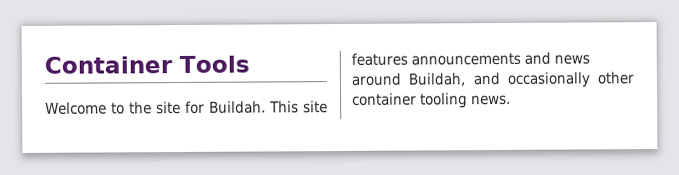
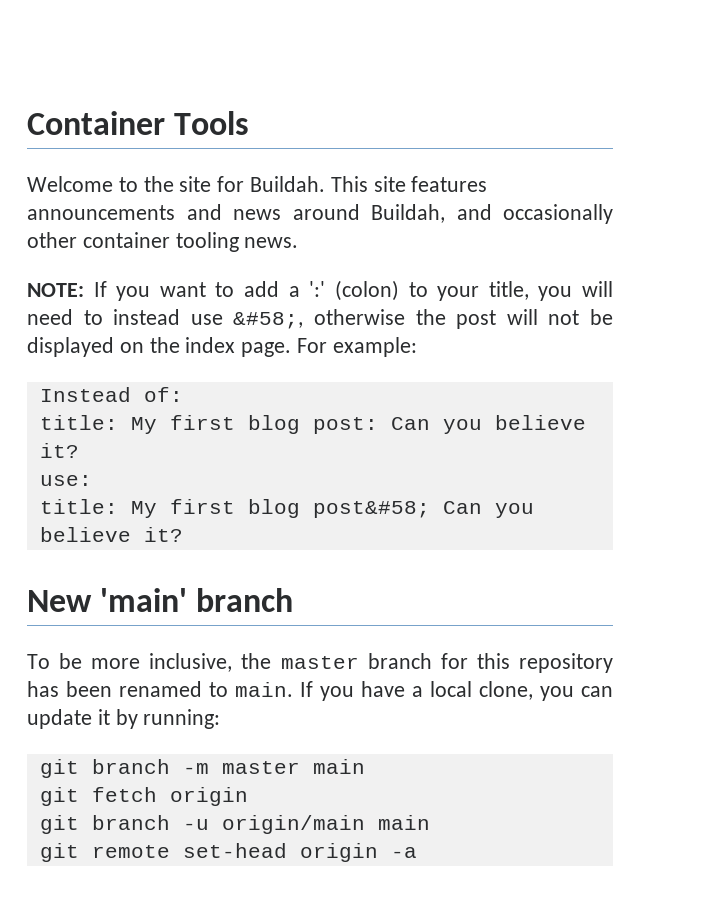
(511, 100) none -> [27,280,614,301] [27,309,614,329] [27,337,417,357] [39,387,183,402] [39,415,586,434] [39,443,79,458] [39,475,92,486] [39,499,534,518] [39,527,183,542] [27,588,294,612] [27,653,613,673] [27,681,613,701] [27,709,221,729] [39,759,365,778] [39,787,248,806] [39,815,430,834] [39,843,417,862] // NOTE: If you want to add a ':' (colon) to your title, you will need to instead use &#58;, otherwise the post will not be displayed on the index page. For example: // Instead of: // title: My first blog post: Can you believe it? // use: // title: My first blog post&#58; Can you believe it? // New 'main' branch // To be more inclusive, the master branch for this repository has been renamed to main. If you have a local clone, you can update it by running: // git branch -m master main // git fetch origin // git branch -u origin/main main // git remote set-head origin -a

